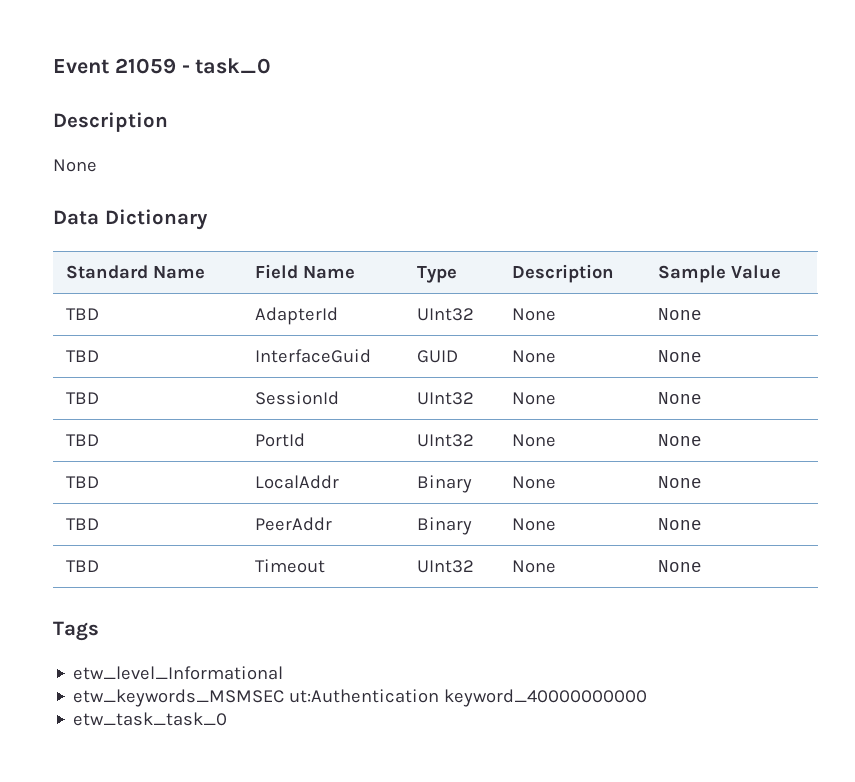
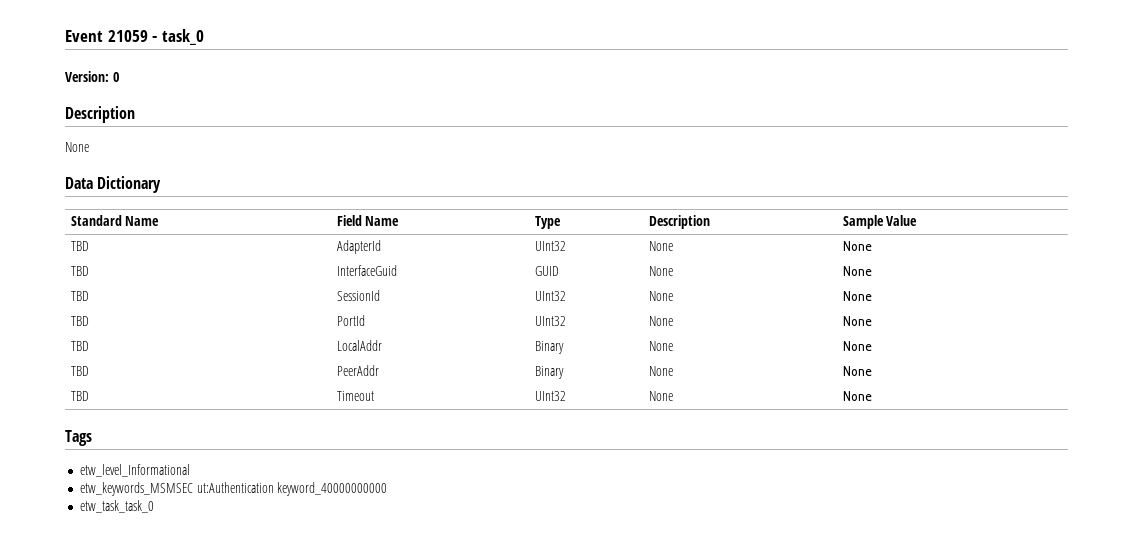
(272, 66) none -> [65,71,119,82] // Version: 0

